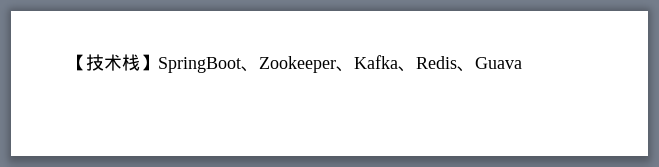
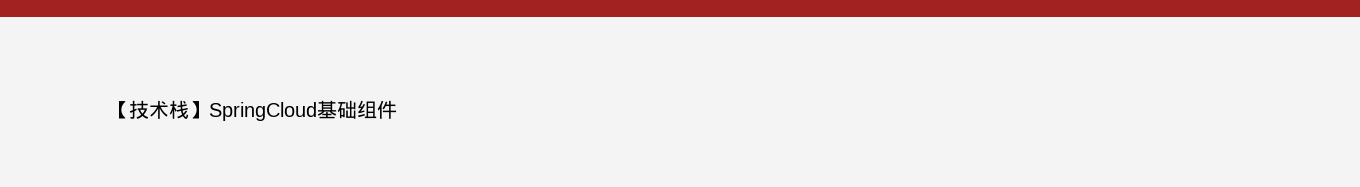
[158,55,522,73] SpringBoot、Zookeeper、Kafka、Redis、Guava -> [209,100,397,121] SpringCloud基础组件

